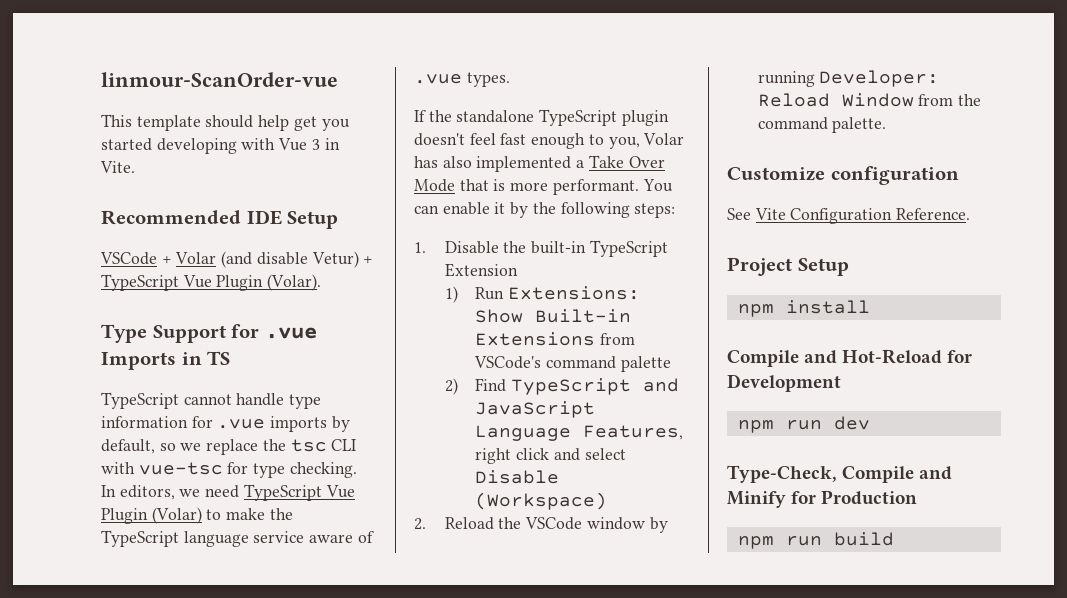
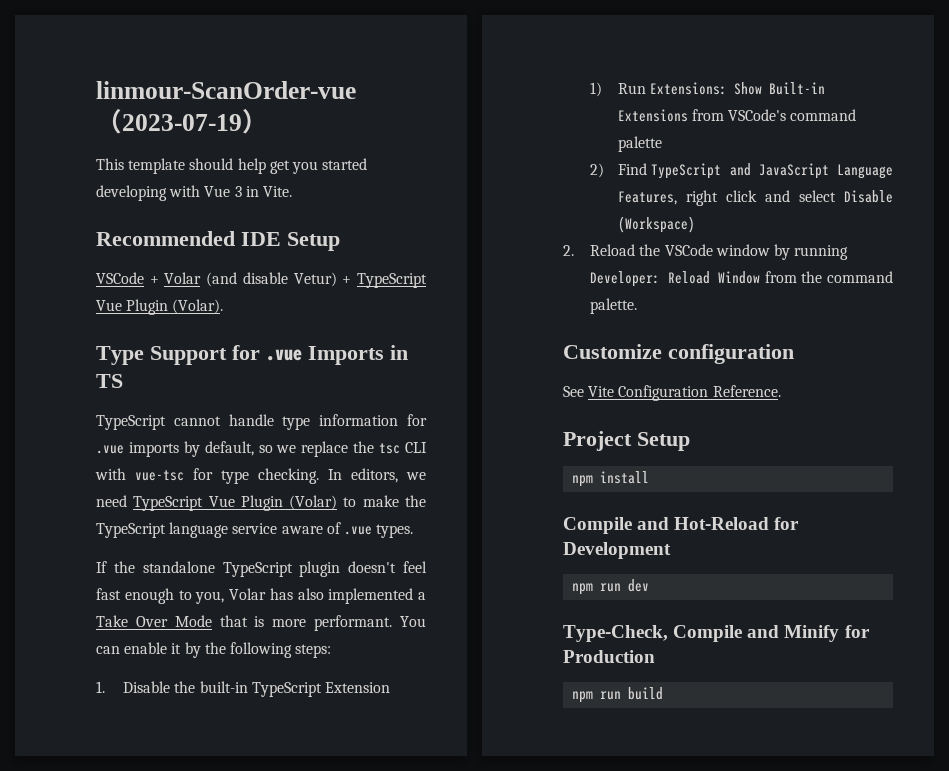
(338, 79) none -> [96,109,268,134] （2023-07-19）

